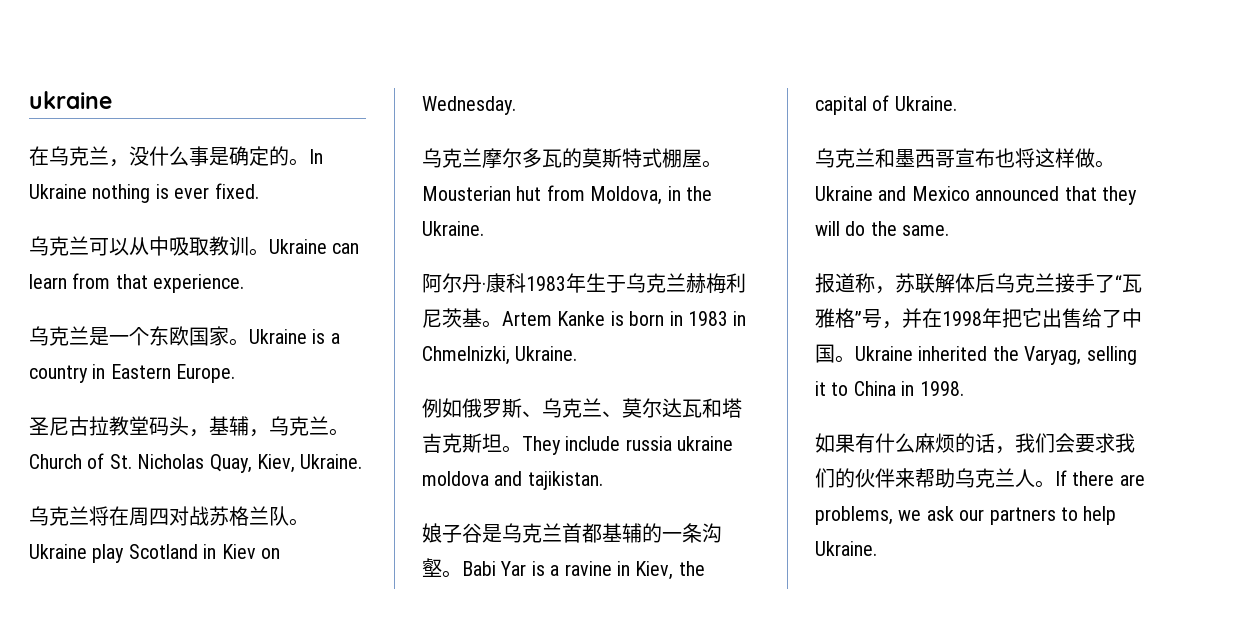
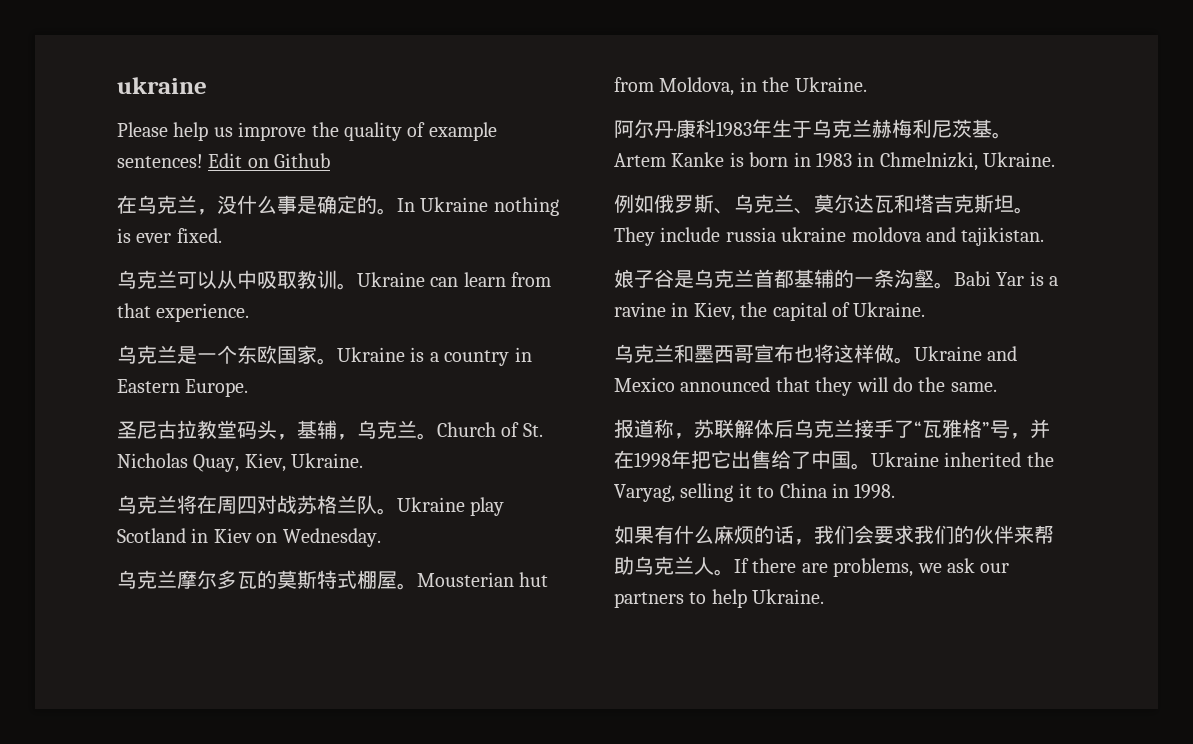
[29,91,112,109] ukraine -> [117,77,207,94] [117,122,497,141] [117,153,331,168] ukraine // Please help us improve the quality of example sentences! Edit on Github

